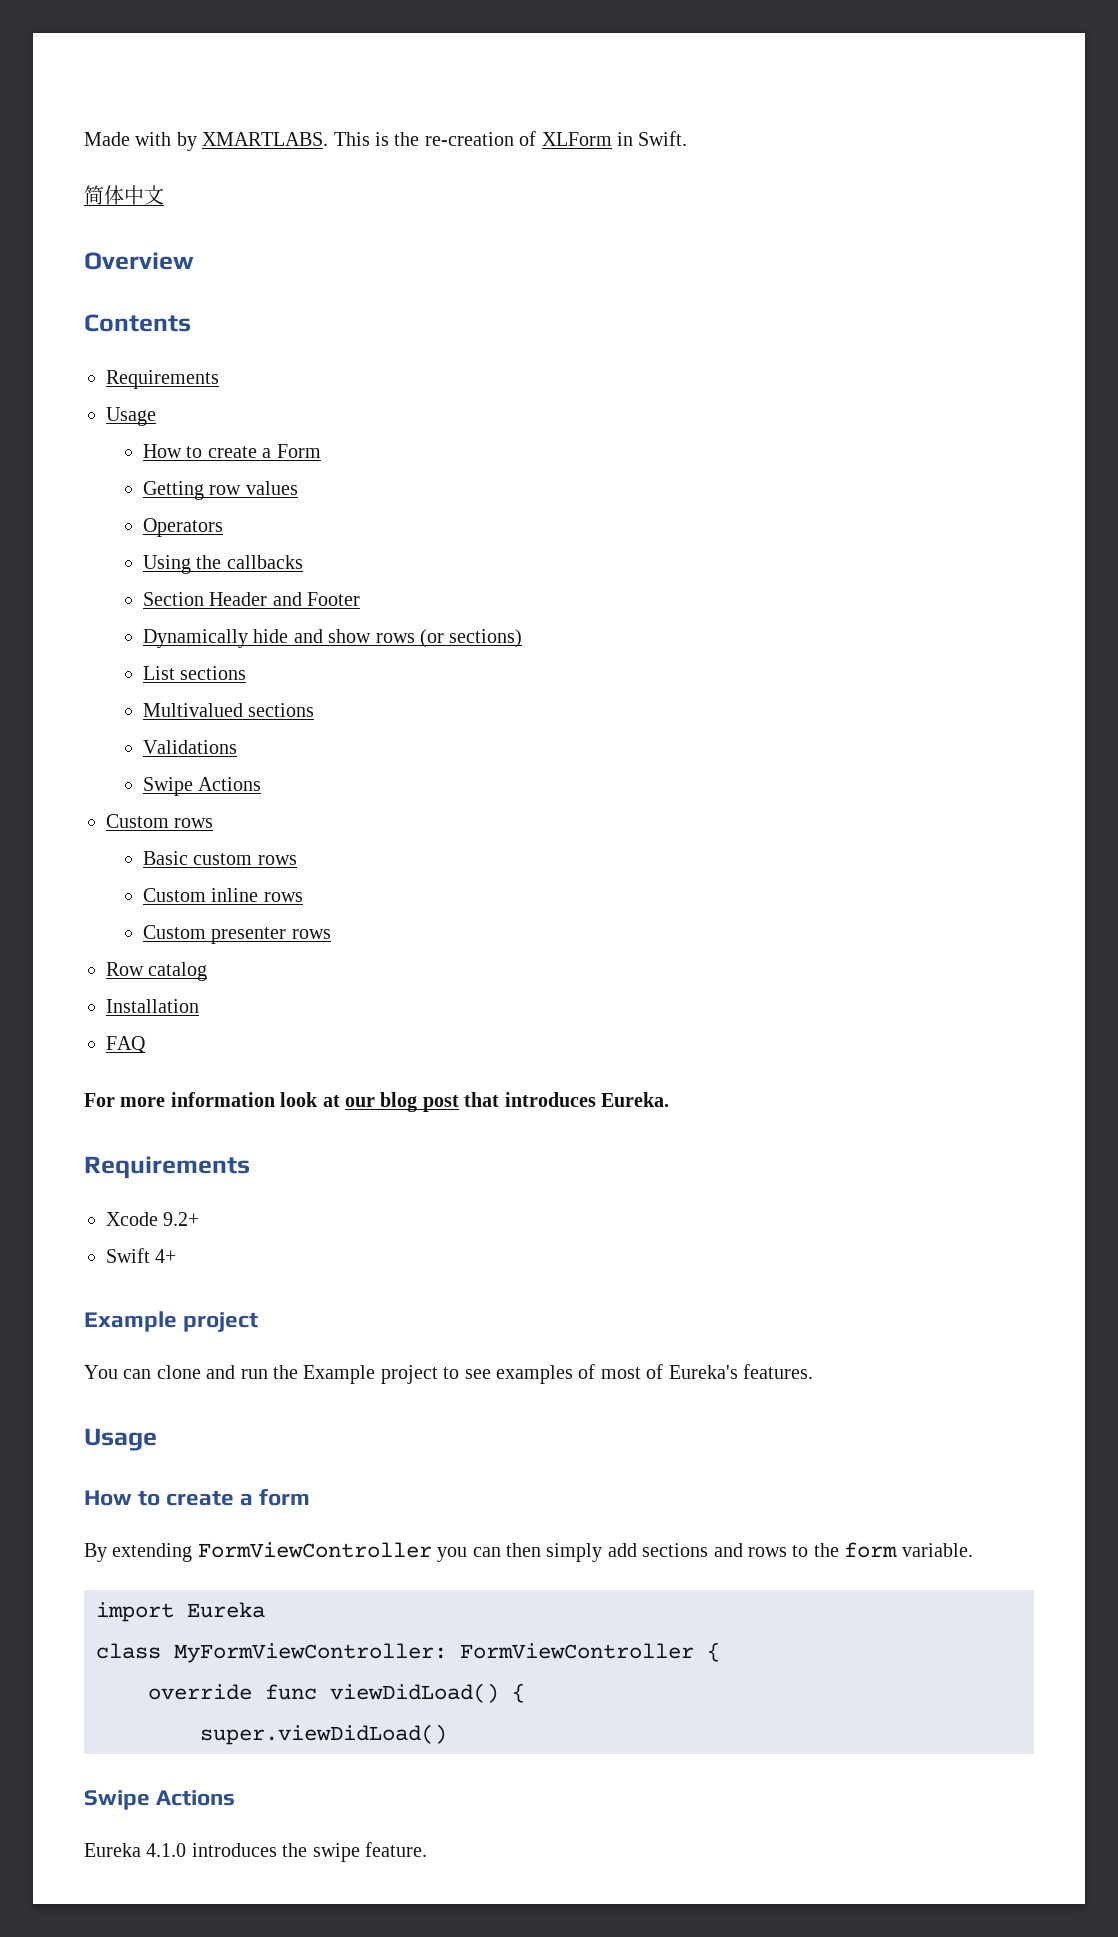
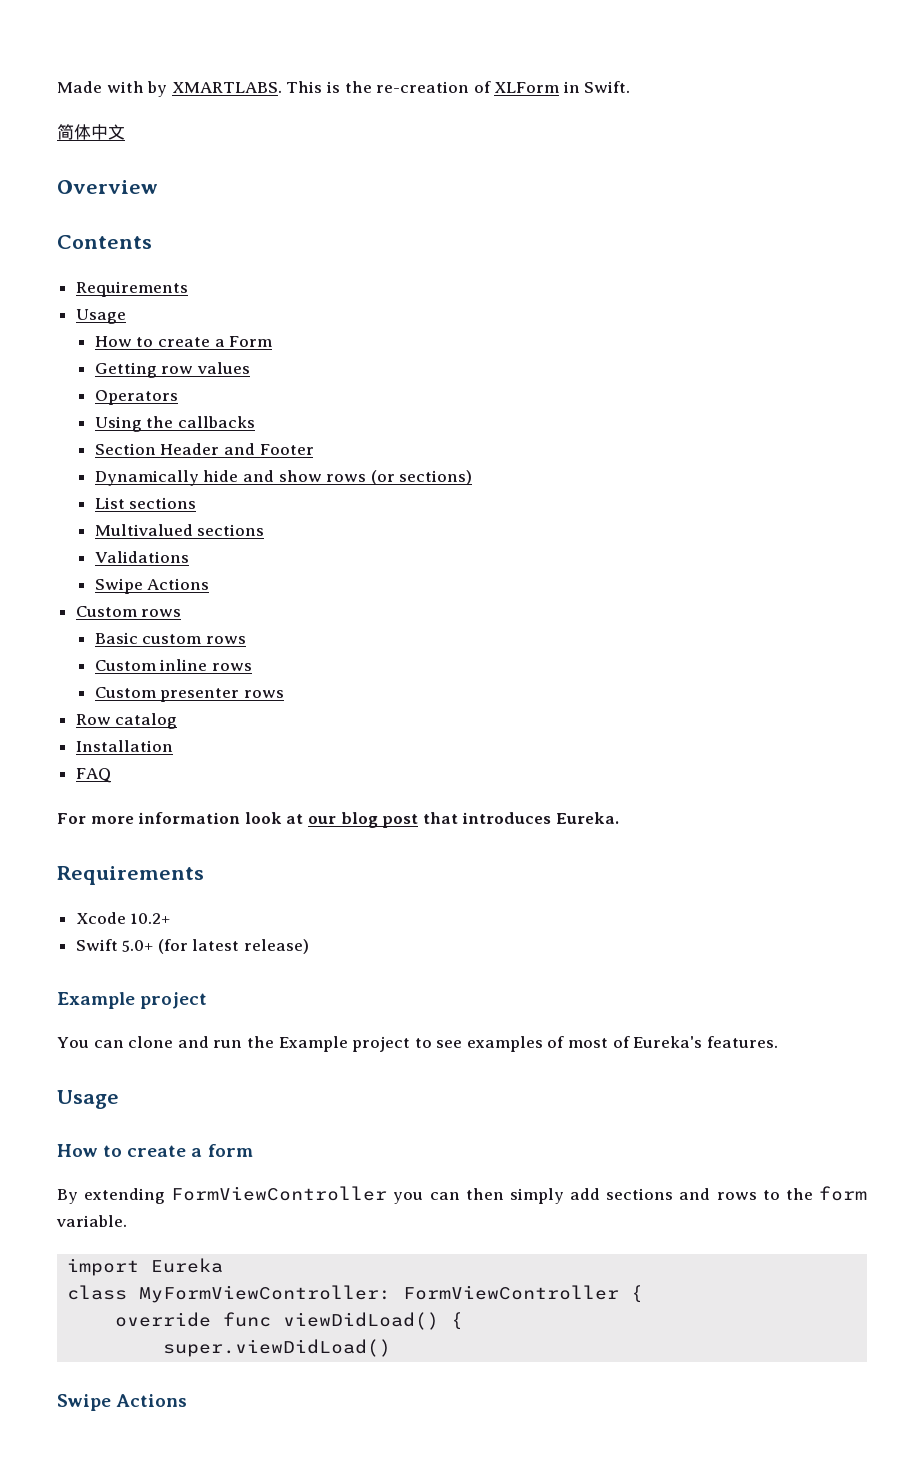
[163,1212,200,1226] 9.2+ -> [130,913,171,924] 10.2+
[155,1249,177,1263] 4+ -> [122,939,310,954] 5.0+ (for latest release)
[84,1842,427,1862] // Eureka 4.1.0 introduces the swipe feature. -> (188, 1400) none

